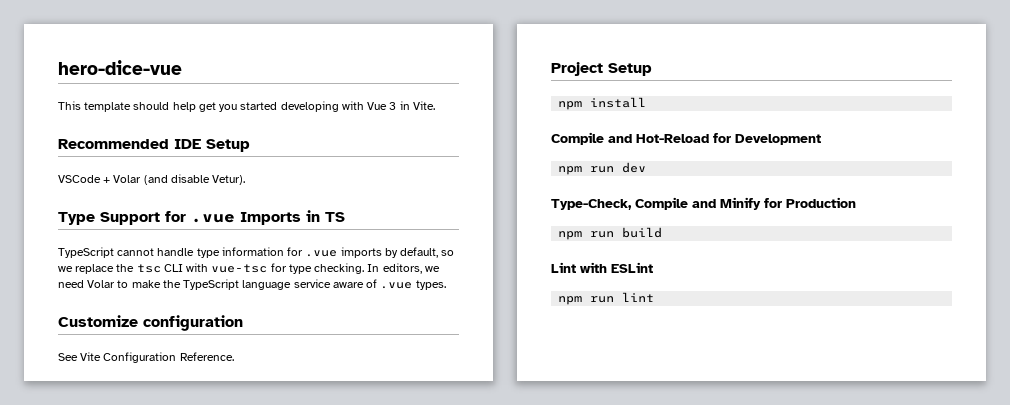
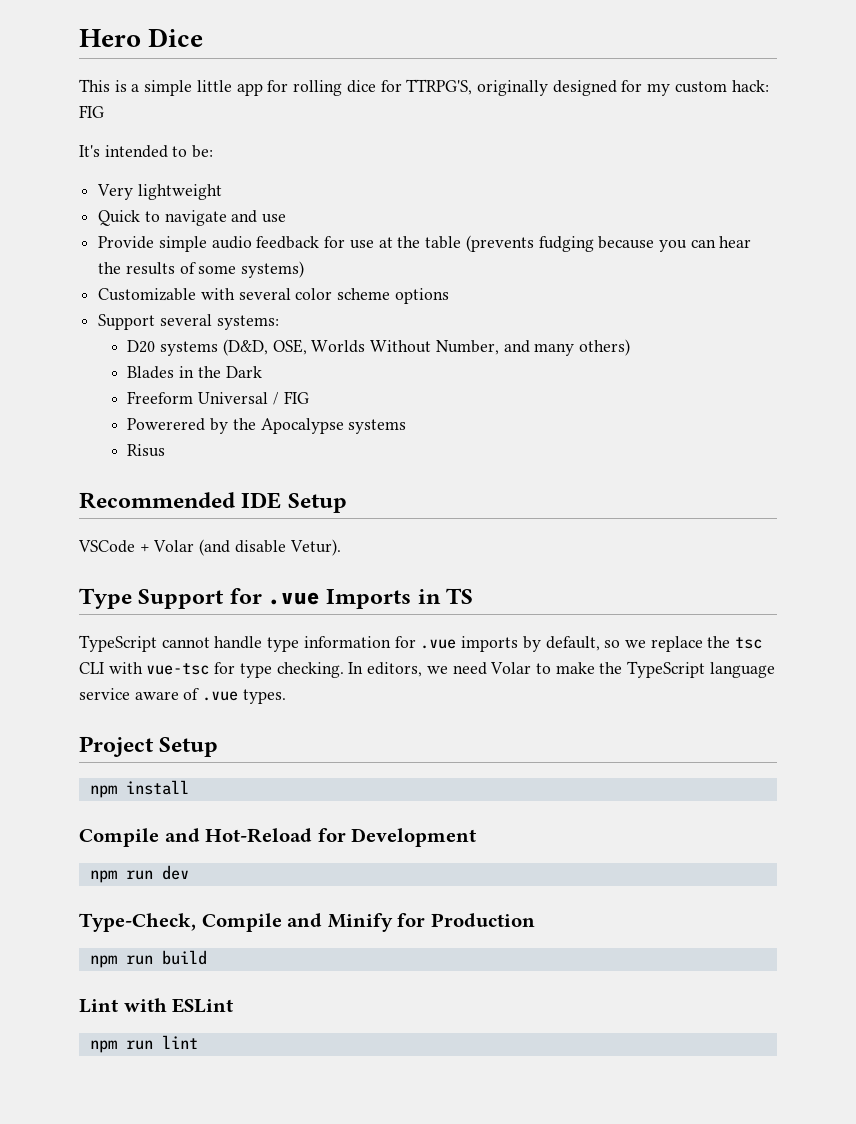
[58,60,182,75] hero-dice-vue -> [79,28,204,47] Hero Dice
[84,101,435,112] template should help get you started developing with Vue 3 in Vite. -> [114,79,769,96] [79,105,104,118] [79,145,214,158] [97,184,222,200] [98,210,287,226] [98,235,752,252] [98,261,305,278] [98,288,449,304] [98,314,279,330] [127,339,630,356] [127,366,262,379] [127,391,309,405] [127,418,407,434] [127,444,166,457] is a simple little app for rolling dice for TTRPG'S, originally designed for my custom hack: FIG // It's intended to be: // Very lightweight // Quick to navigate and use // Provide simple audio feedback for use at the table (prevents fudging because you can hear the results of some systems) // Customizable with several color scheme options // Support several systems: // D20 systems (D&D, OSE, Worlds Without Number, and many others) // Blades in the Dark // Freeform Universal / FIG // Powerered by the Apocalypse systems // Risus
[58,315,243,331] [58,352,234,363] // Customize configuration // See Vite Configuration Reference. -> (286, 696) none

